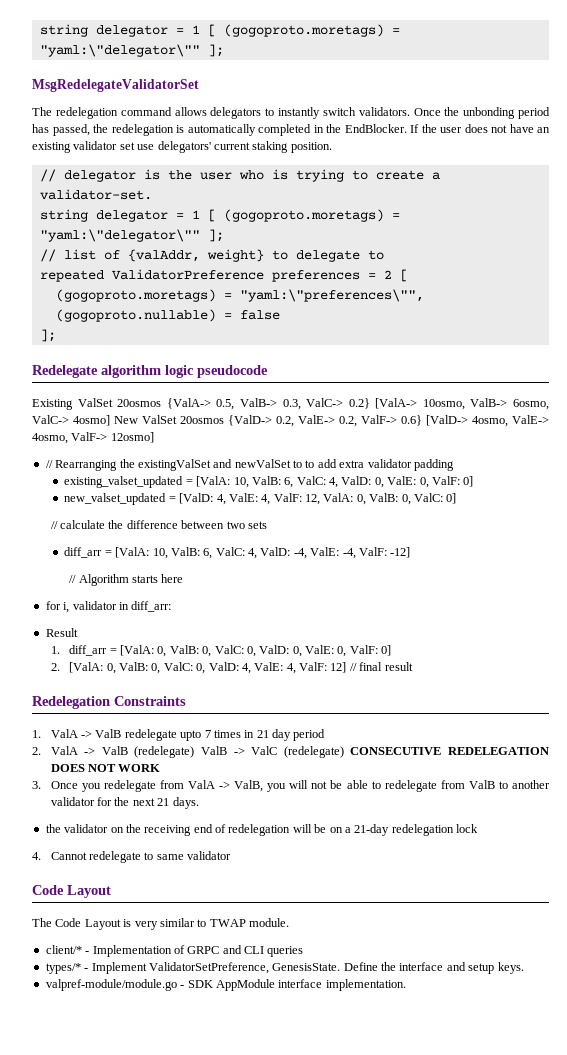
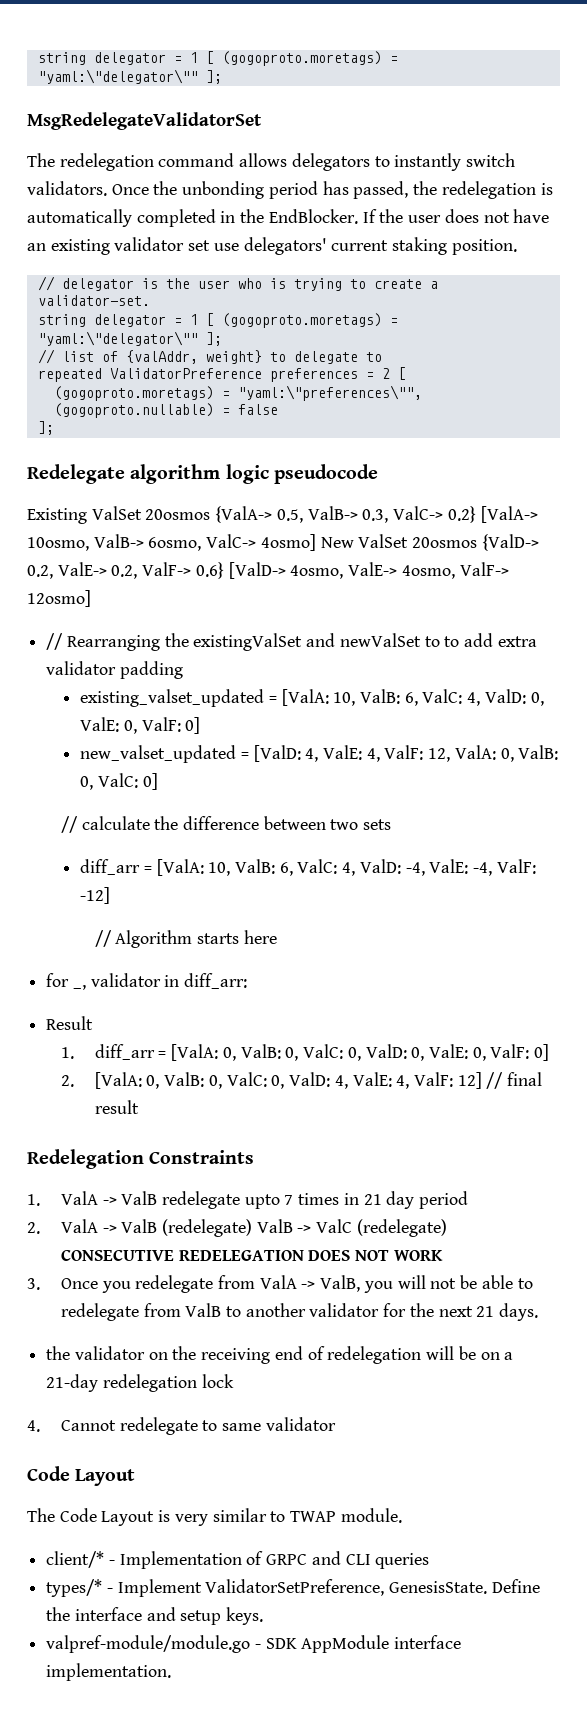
[63,602,70,613] i, -> [72,984,86,990] _,

